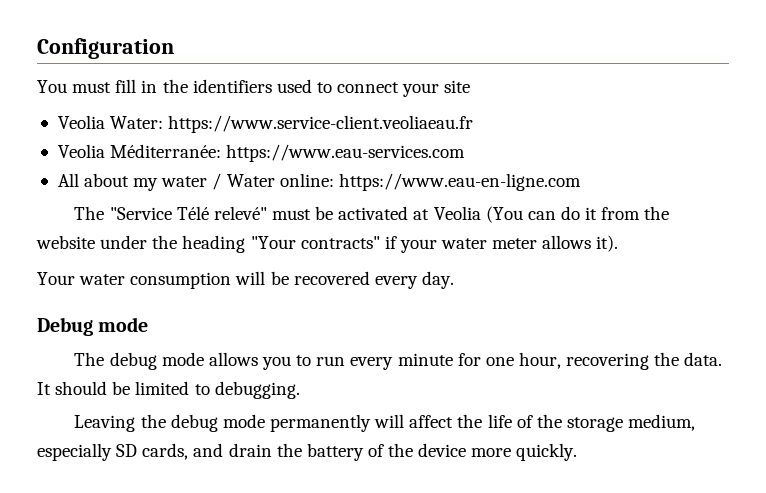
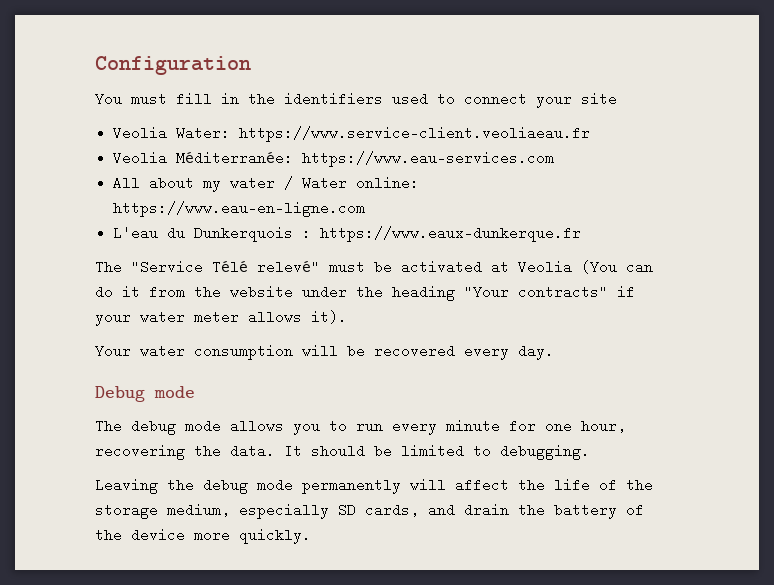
(581, 182) none -> [113,226,582,242] // L'eau du Dunkerquois : https://www.eaux-dunkerque.fr

